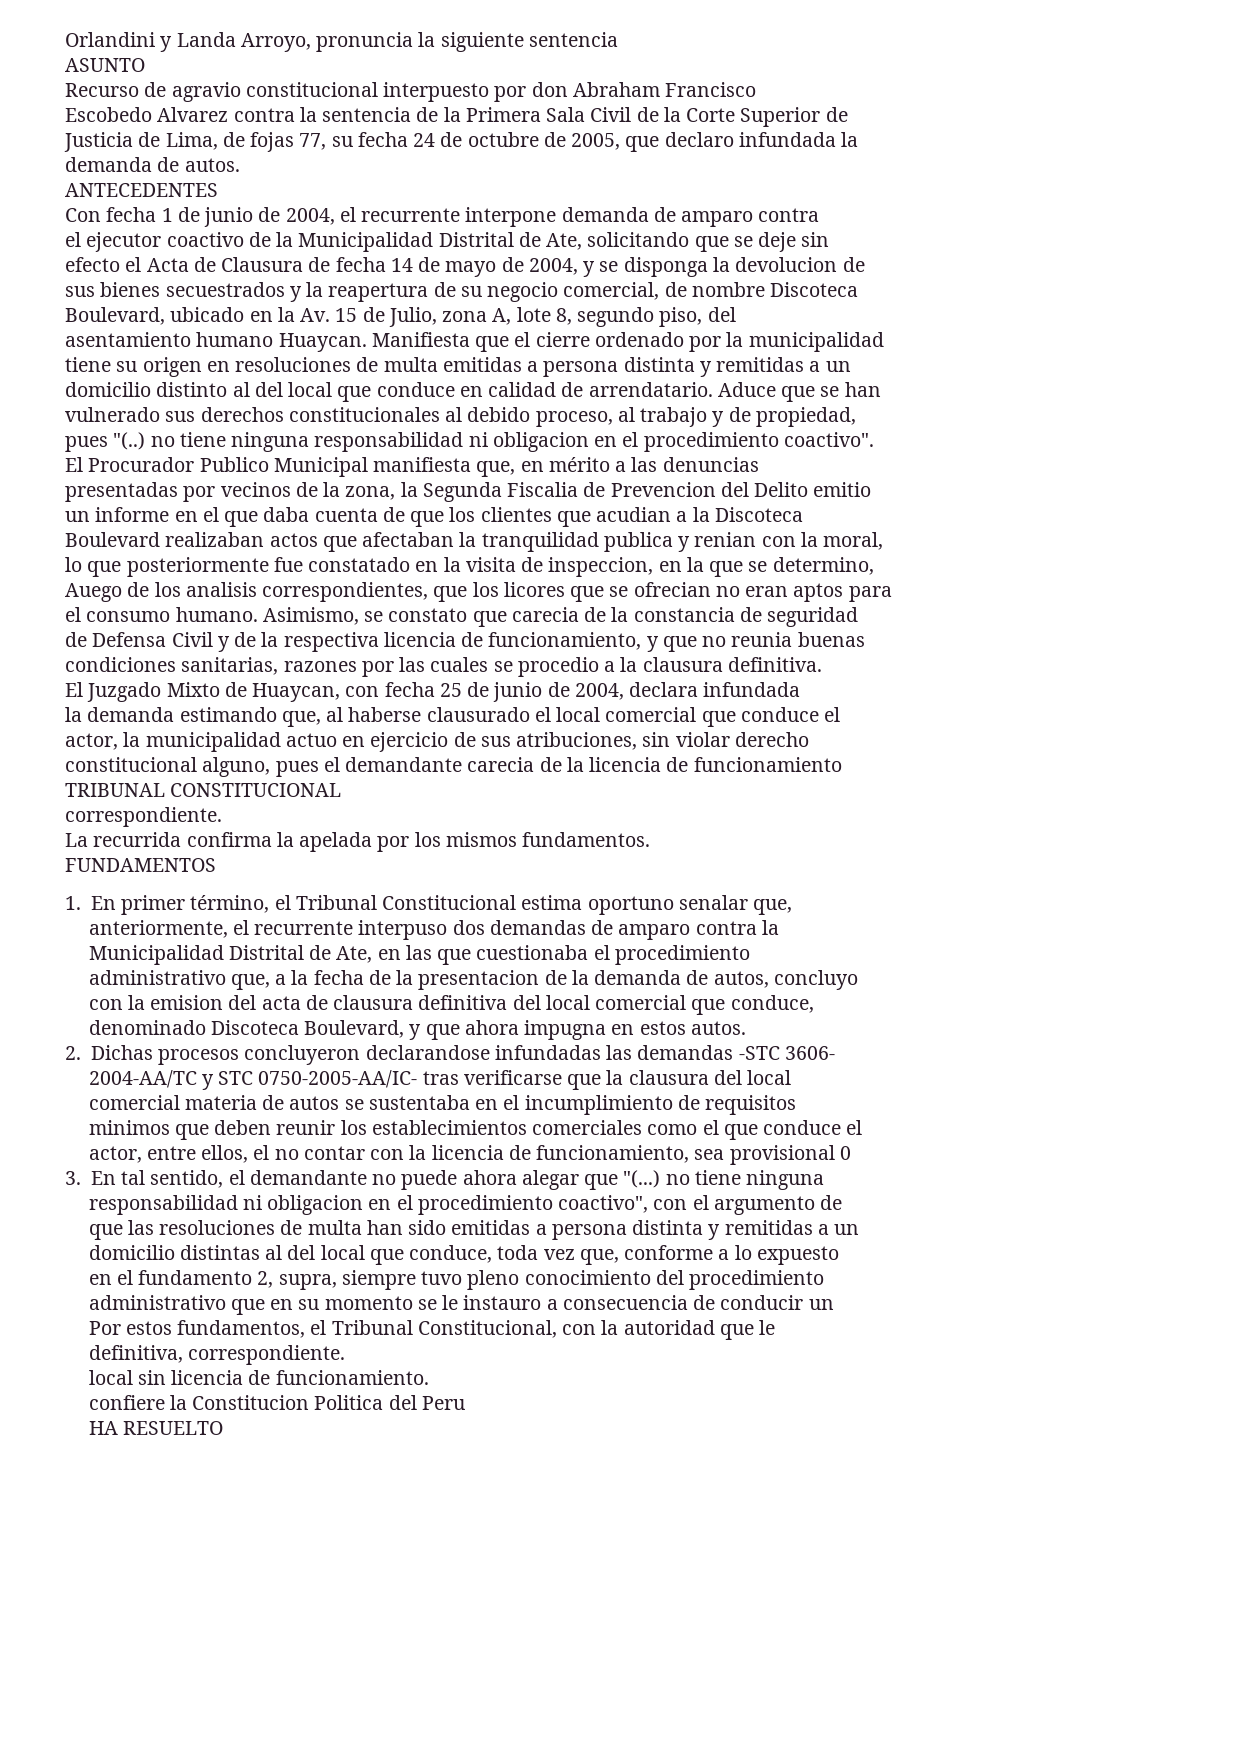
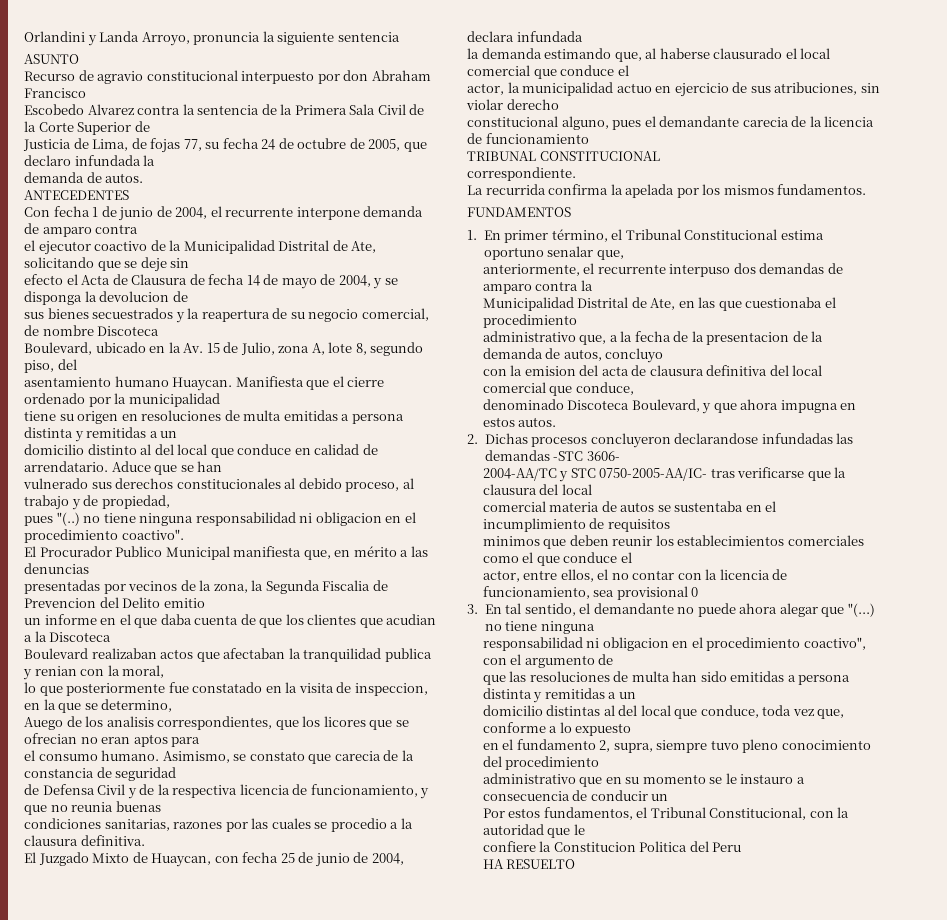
[88,1345,345,1365] [88,1370,429,1385] // definitiva, correspondiente. // local sin licencia de funcionamiento. -> (585, 829) none

